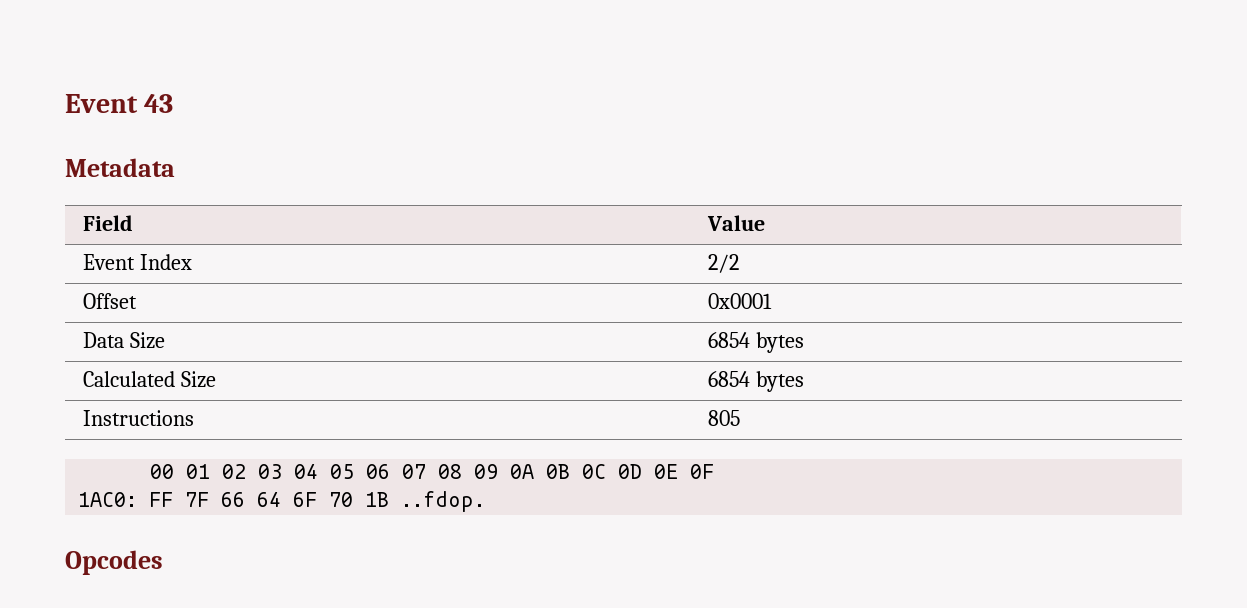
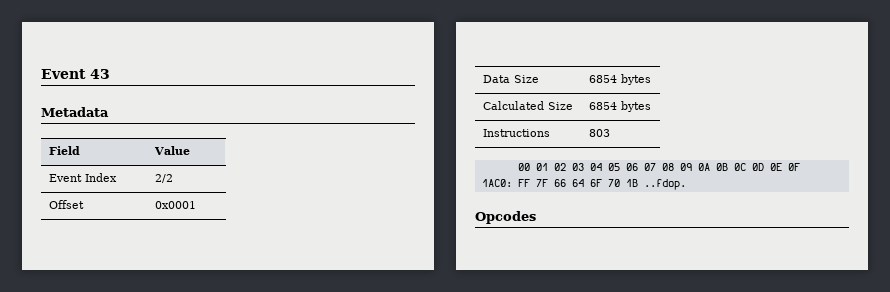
[707,410,740,426] 805 -> [588,129,610,137] 803

